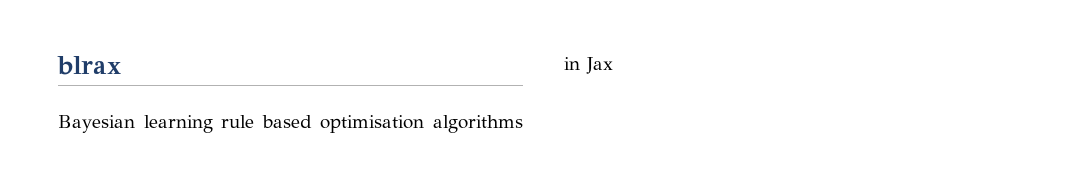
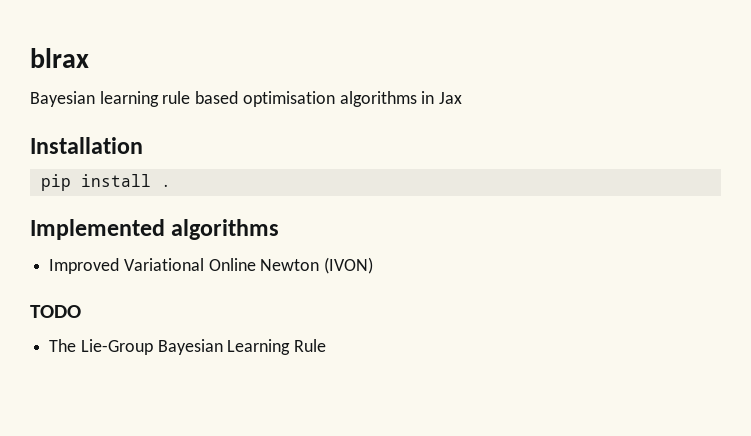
(613, 65) none -> [30,137,143,154] [40,174,171,191] [30,219,280,240] [49,257,374,274] [30,305,81,318] [49,339,327,355] // Installation // pip install . // Implemented algorithms // Improved Variational Online Newton (IVON) // TODO // The Lie-Group Bayesian Learning Rule

